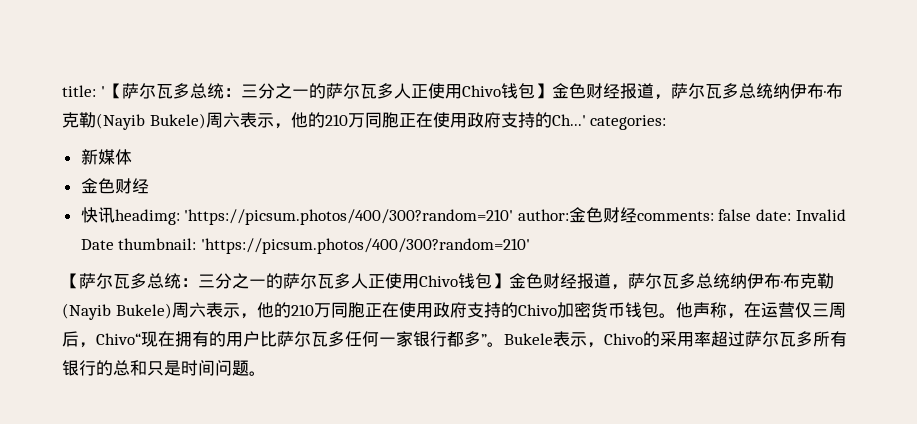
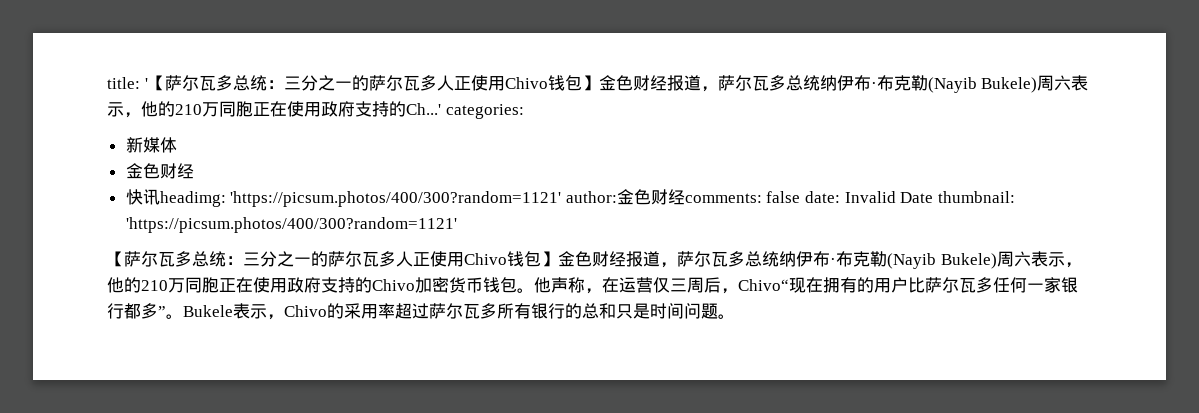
[184,209,514,225] 'https://picsum.photos/400/300?random=210' -> [230,191,562,207] 'https://picsum.photos/400/300?random=1121'
[200,238,530,254] 'https://picsum.photos/400/300?random=210' -> [125,217,457,233] 'https://picsum.photos/400/300?random=1121'

